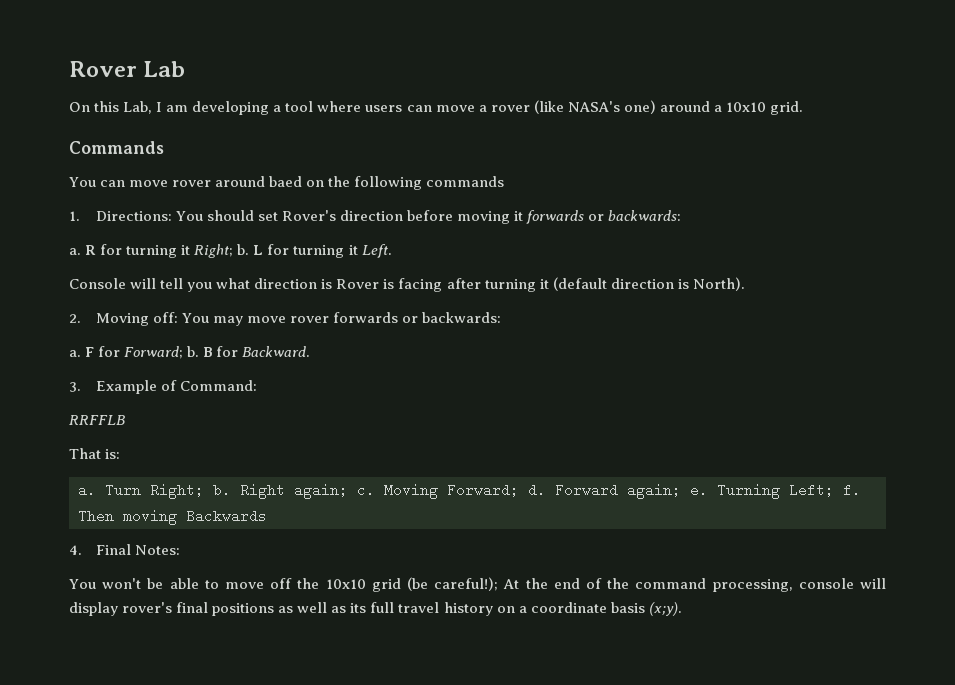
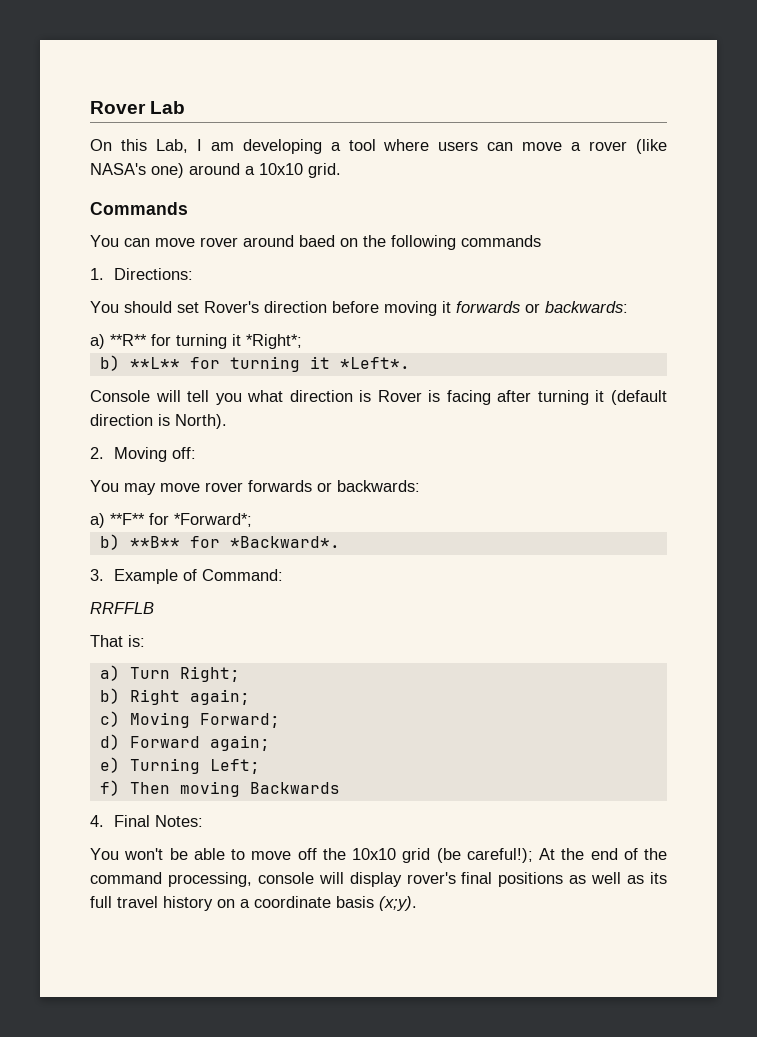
(172, 216) none -> (193, 274) //
[69,244,392,258] a. R for turning it Right; b. L for turning it Left. -> [90,334,302,349] [99,355,410,372] a) **R** for turning it *Right*; // b) **L** for turning it *Left*.
(178, 317) none -> (196, 453) //
[69,346,311,359] a. F for Forward; b. B for Backward. -> [90,513,252,528] [99,534,340,550] a) **F** for *Forward*; // b) **B** for *Backward*.
[78,483,96,497] a. -> [99,665,120,681] a)
[213,483,231,497] b. -> [99,688,120,704] // b)
[357,483,375,497] c. -> [99,711,120,727] // c)
[528,483,546,497] d. -> [99,734,120,750] // d)
[690,483,708,497] e. -> [99,757,120,773] // e)
[843,483,861,497] f. -> [99,780,120,796] // f)

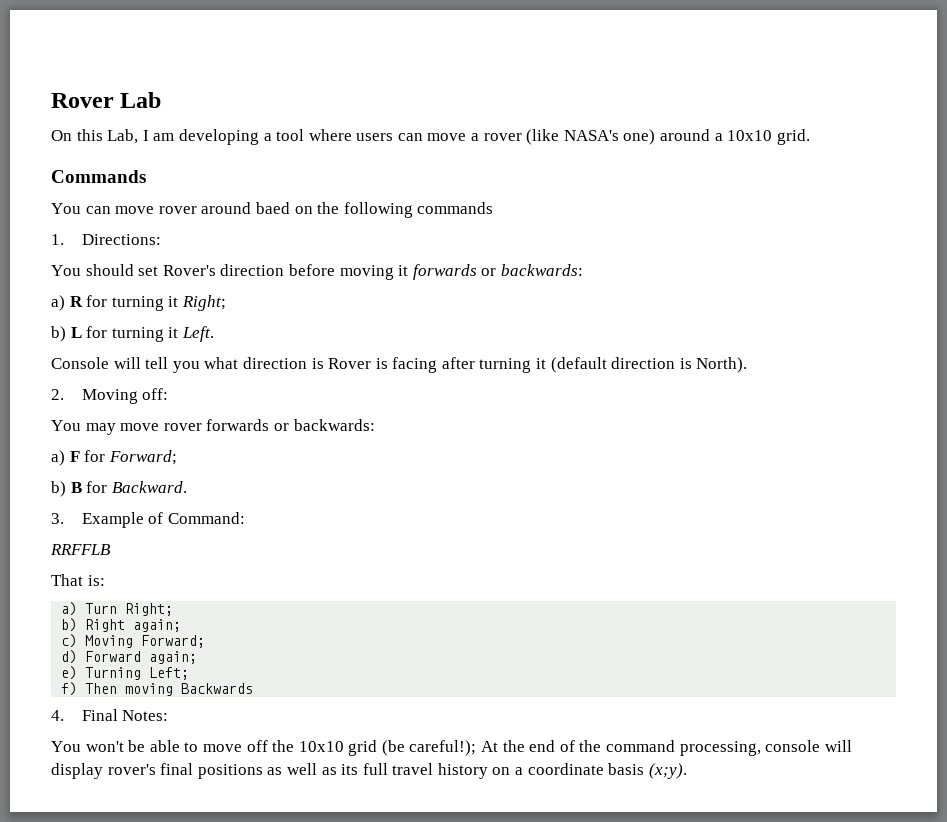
[110,334,302,349] [99,355,410,372] **R** for turning it *Right*; // b) **L** for turning it *Left*. -> [69,295,226,311] [51,326,214,342] R for turning it Right; // b) L for turning it Left.
[110,513,252,527] [99,534,340,550] **F** for *Forward*; // b) **B** for *Backward*. -> [69,450,177,465] [51,481,187,497] F for Forward; // b) B for Backward.

